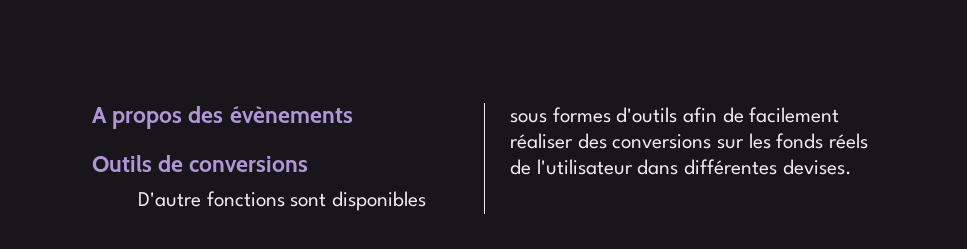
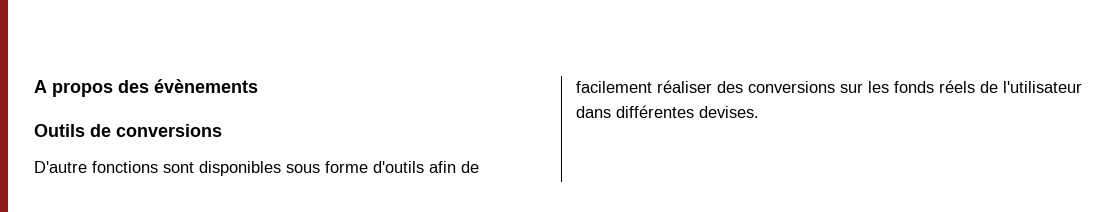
[552,107,611,123] formes -> [325,161,368,173] forme

